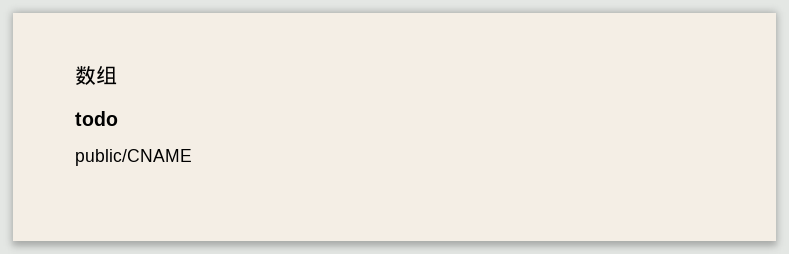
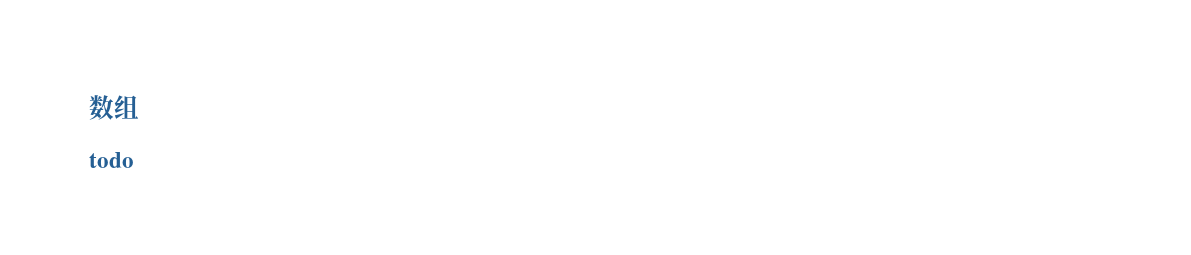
[75,149,192,166] // public/CNAME -> (134, 160) none

